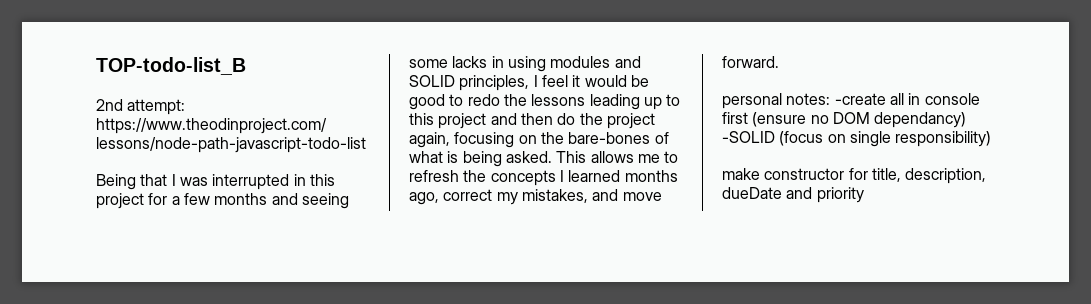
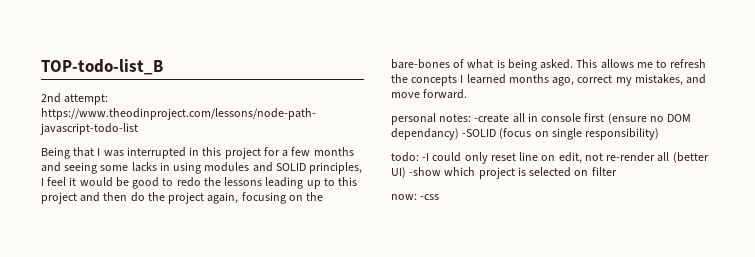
[722,168,987,184] [722,187,864,203] make constructor for title, description, dueDate and priority -> [391,152,709,164] [391,167,617,179] [391,194,440,200] todo: -I could only reset line on edit, not re-render all (better UI) -show which project is selected on filter // now: -css

